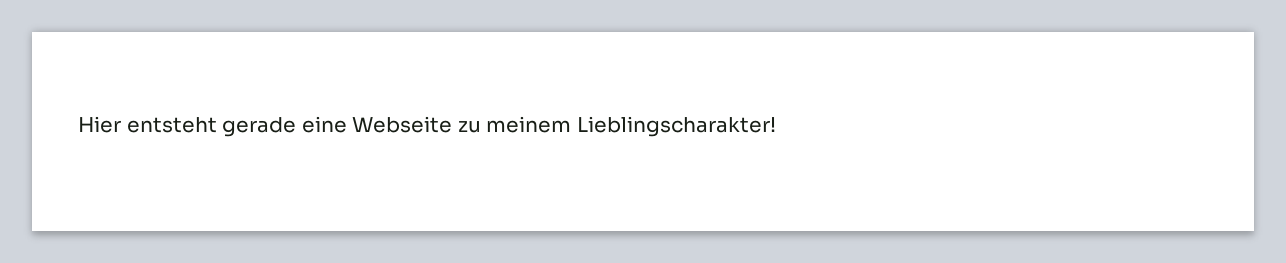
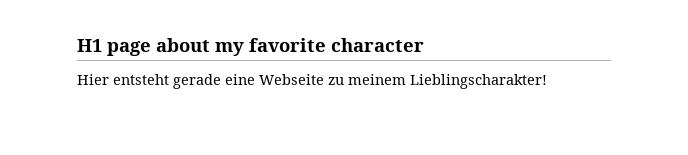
(78, 124) none -> [77,38,424,56] H1 page about my favorite character //

